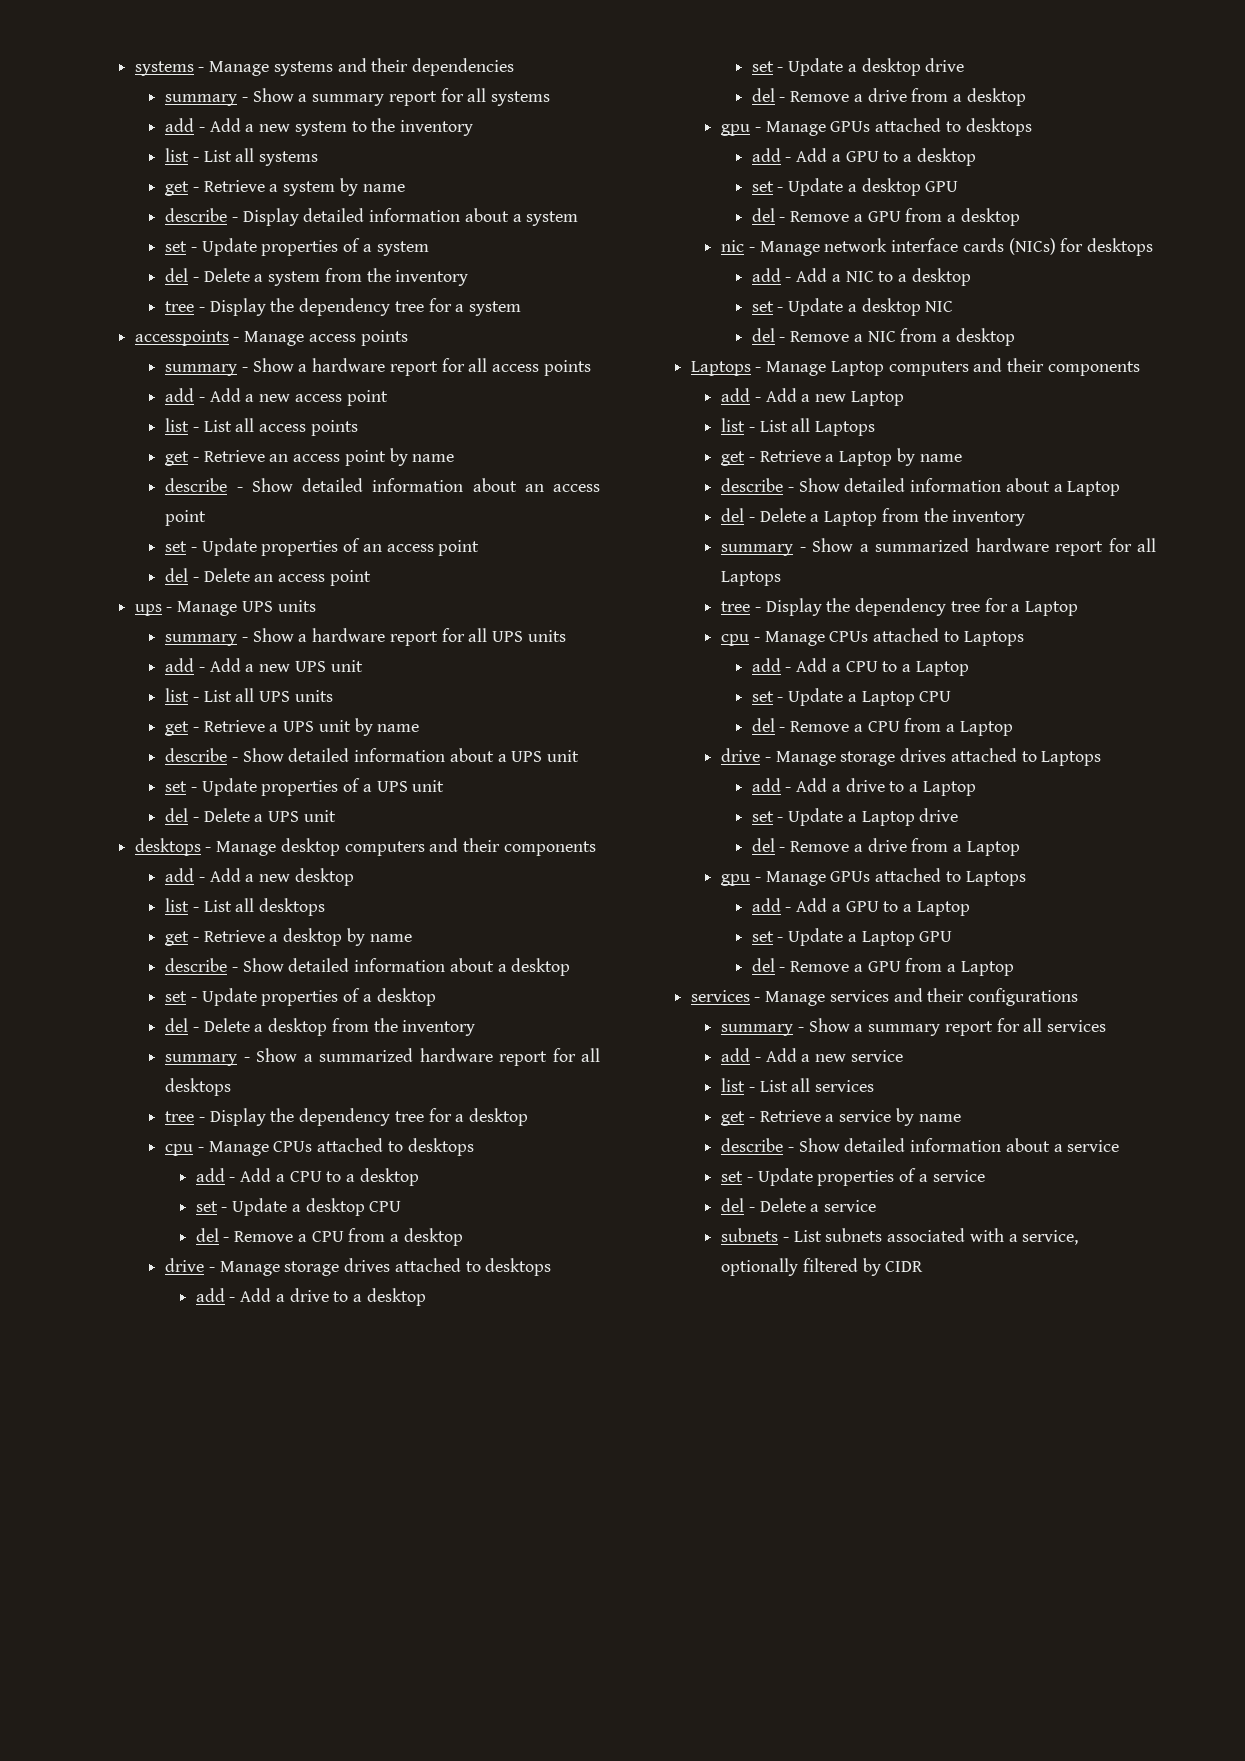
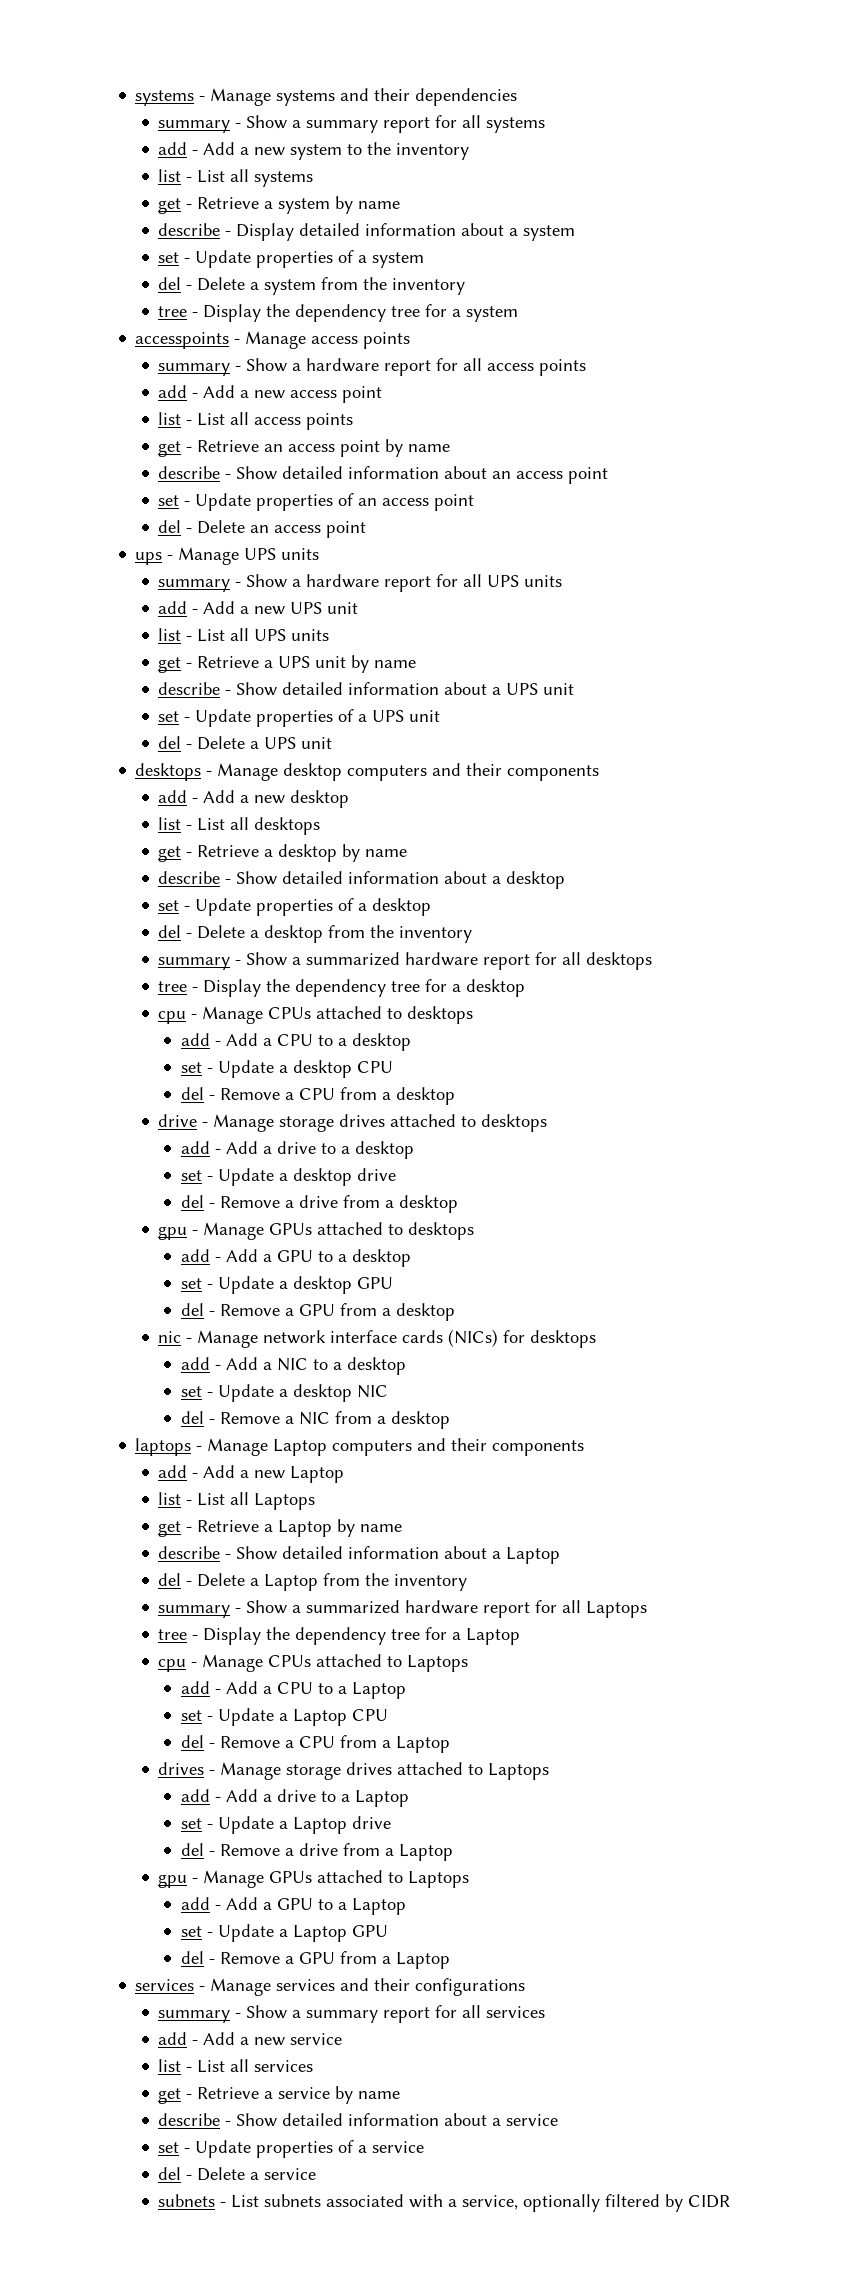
[690,361,751,376] Laptops -> [135,1438,192,1456] laptops
[721,748,761,762] drive -> [158,1762,205,1775] drives

